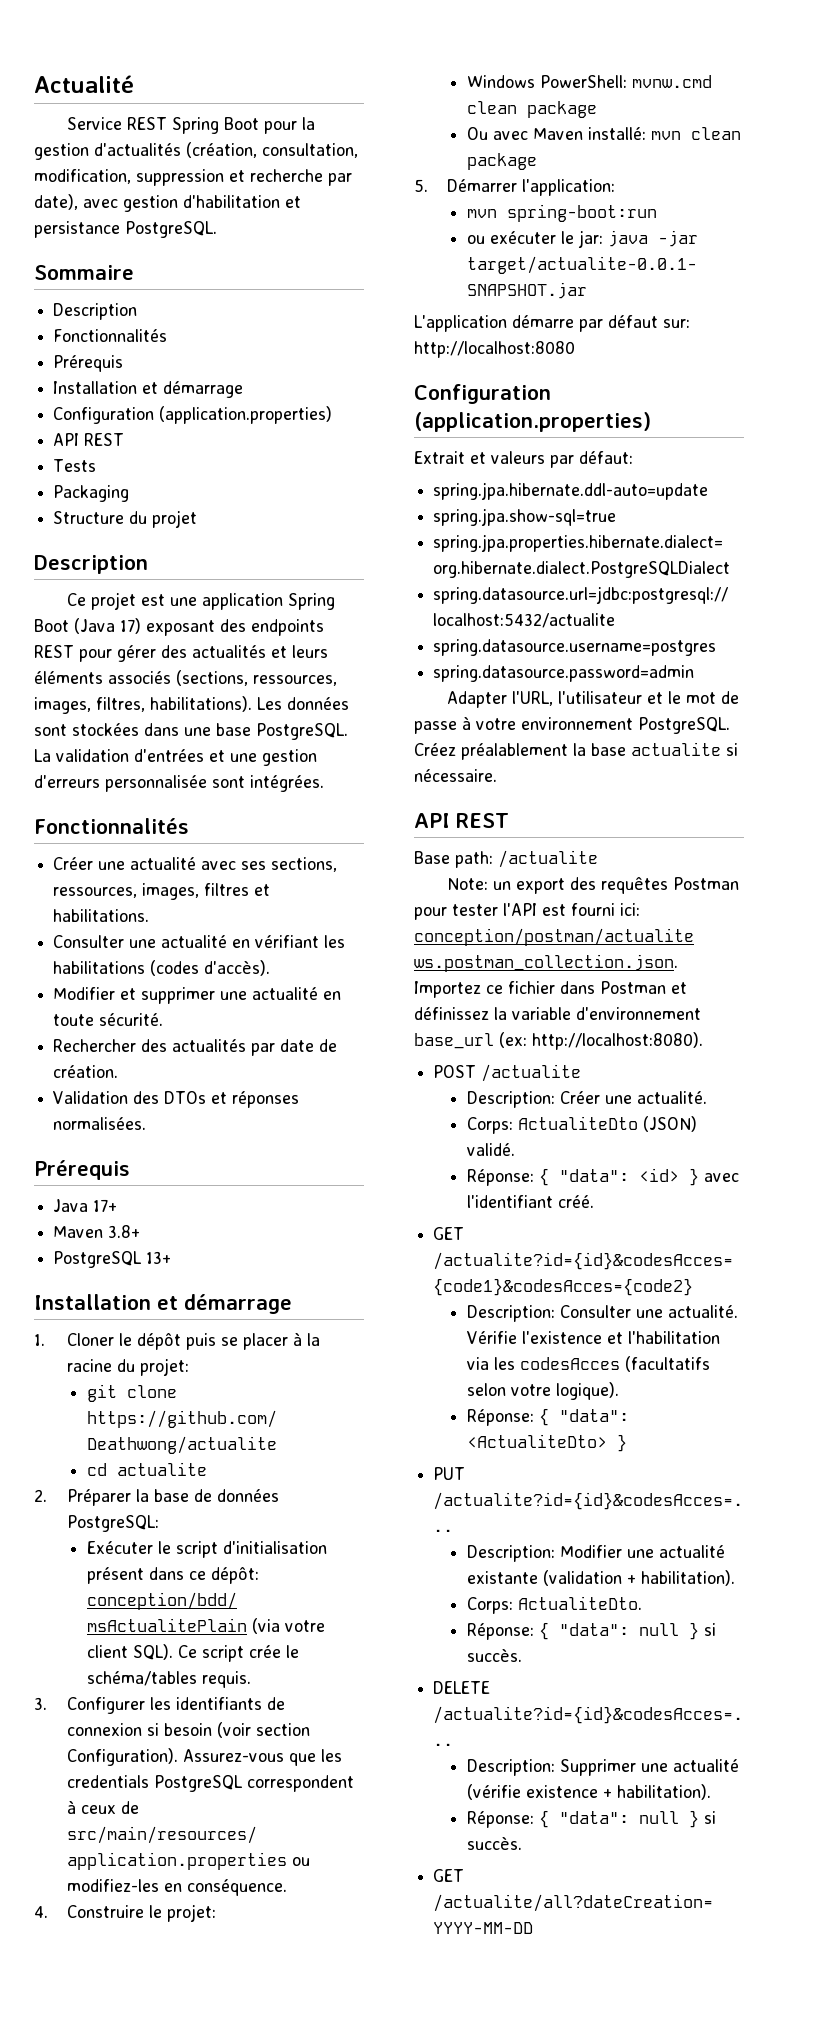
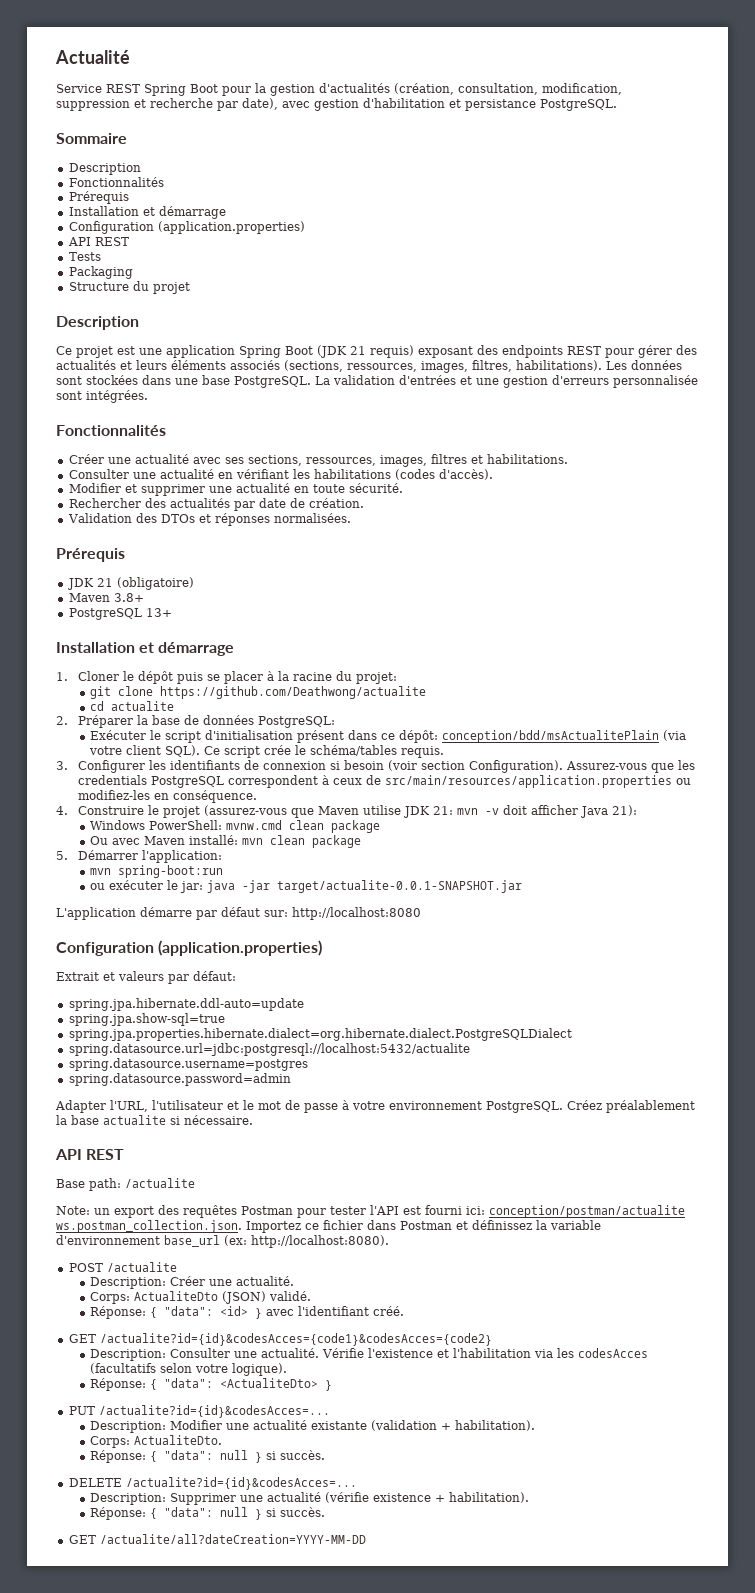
[74,618,141,634] (Java 17) -> [317,345,414,358] (JDK 21 requis)
[53,1199,118,1212] Java 17+ -> [66,577,194,590] JDK 21 (obligatoire)
[167,1904,217,1922] projet: -> [162,805,637,818] projet (assurez-vous que Maven utilise JDK 21: mvn -v doit afficher Java 21):

